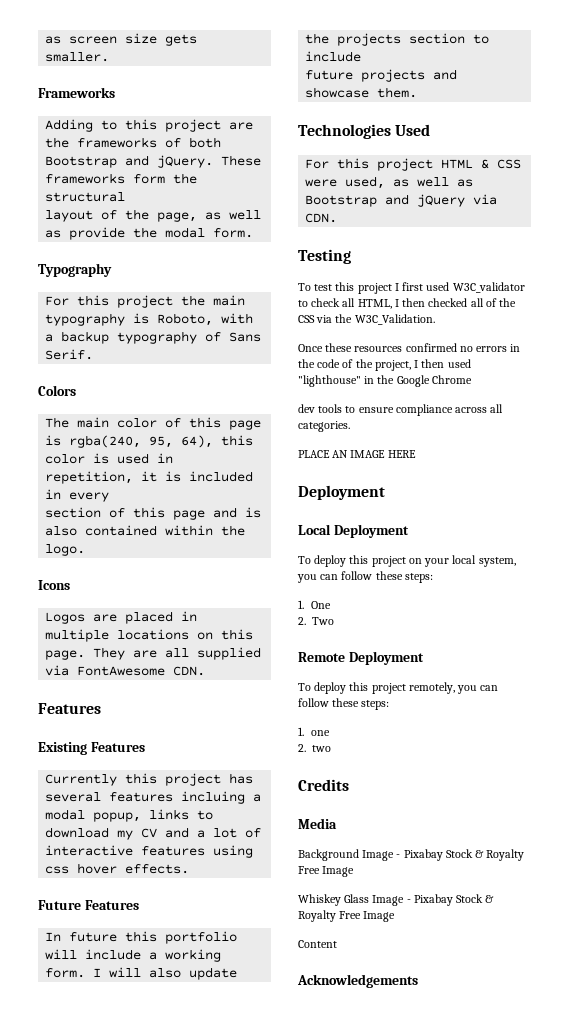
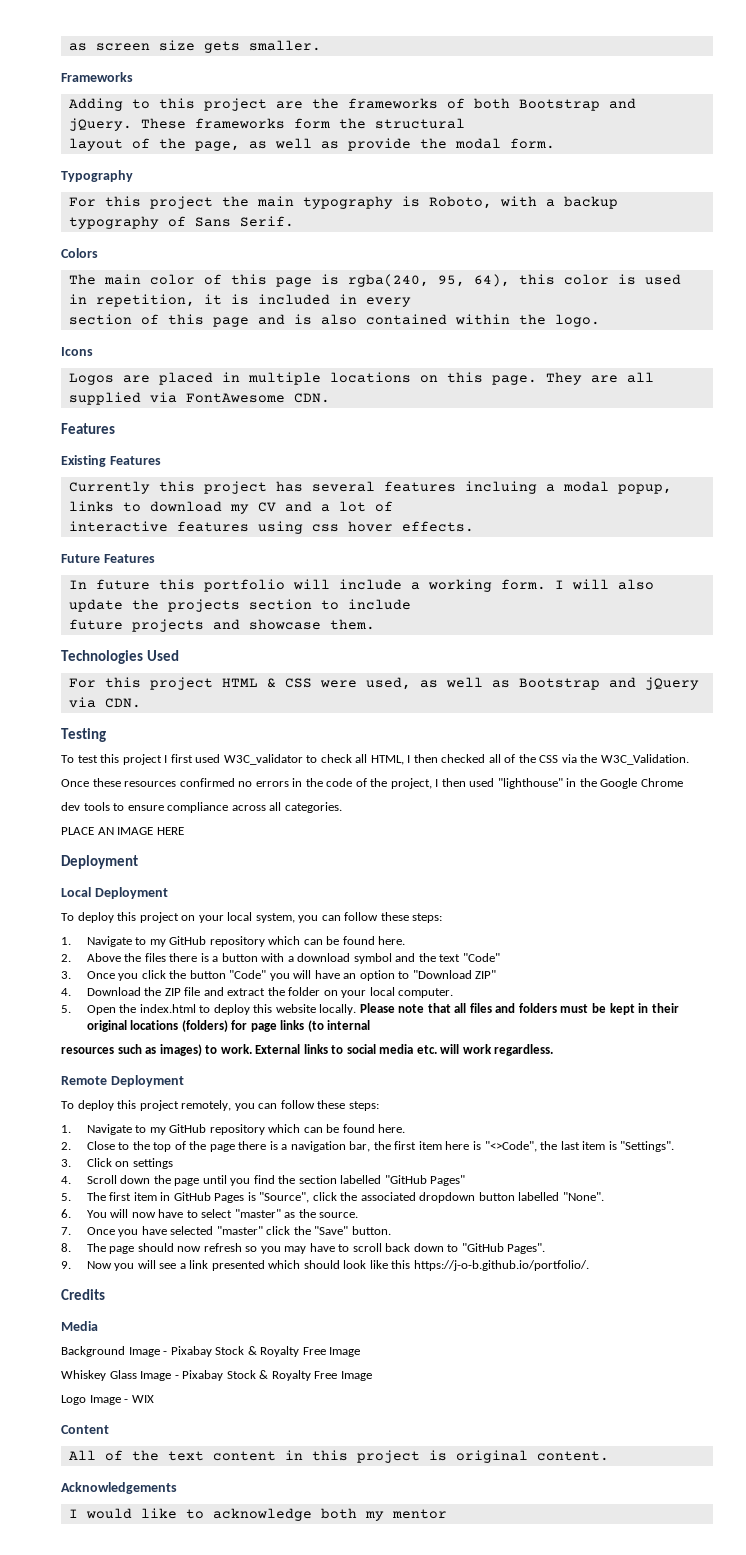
[311,601,332,609] [298,617,334,625] One // 2. Two -> [86,936,406,947] [61,953,500,964] [61,970,497,981] [61,987,454,998] [61,1003,679,1015] [86,1020,371,1032] [61,1044,554,1056] Navigate to my GitHub repository which can be found here. // 2. Above the files there is a button with a download symbol and the text "Code" // 3. Once you click the button "Code" you will have an option to "Download ZIP" // 4. Download the ZIP file and extract the folder on your local computer. // 5. Open the index.html to deploy this website locally. Please note that all files and folders must be kept in their original locations (folders) for page links (to internal // resources such as images) to work. External links to social media etc. will work regardless.
[311,730,331,736] [298,744,331,752] one // 2. two -> [86,1124,406,1135] [61,1141,675,1152] [61,1158,173,1169] [61,1175,466,1186] [61,1192,604,1203] [61,1209,359,1218] [61,1226,391,1237] [61,1243,546,1254] [61,1260,589,1271] Navigate to my GitHub repository which can be found here. // 2. Close to the top of the page there is a navigation bar, the first item here is "<>Code", the last item is "Settings". // 3. Click on settings // 4. Scroll down the page until you find the section labelled "GitHub Pages" // 5. The first item in GitHub Pages is "Source", click the associated dropdown button labelled "None". // 6. You will now have to select "master" as the source. // 7. Once you have selected "master" click the "Save" button. // 8. The page should now refresh so you may have to scroll back down to "GitHub Pages". // 9. Now you will see a link presented which should look like this https://j-o-b.github.io/portfolio/.
[298,940,337,948] [297,974,418,988] Content // Acknowledgements -> [61,1395,154,1405] [61,1425,109,1434] [68,1450,609,1463] [61,1482,177,1494] [68,1508,447,1521] Logo Image - WIX // Content // All of the text content in this project is original content. // Acknowledgements // I would like to acknowledge both my mentor

